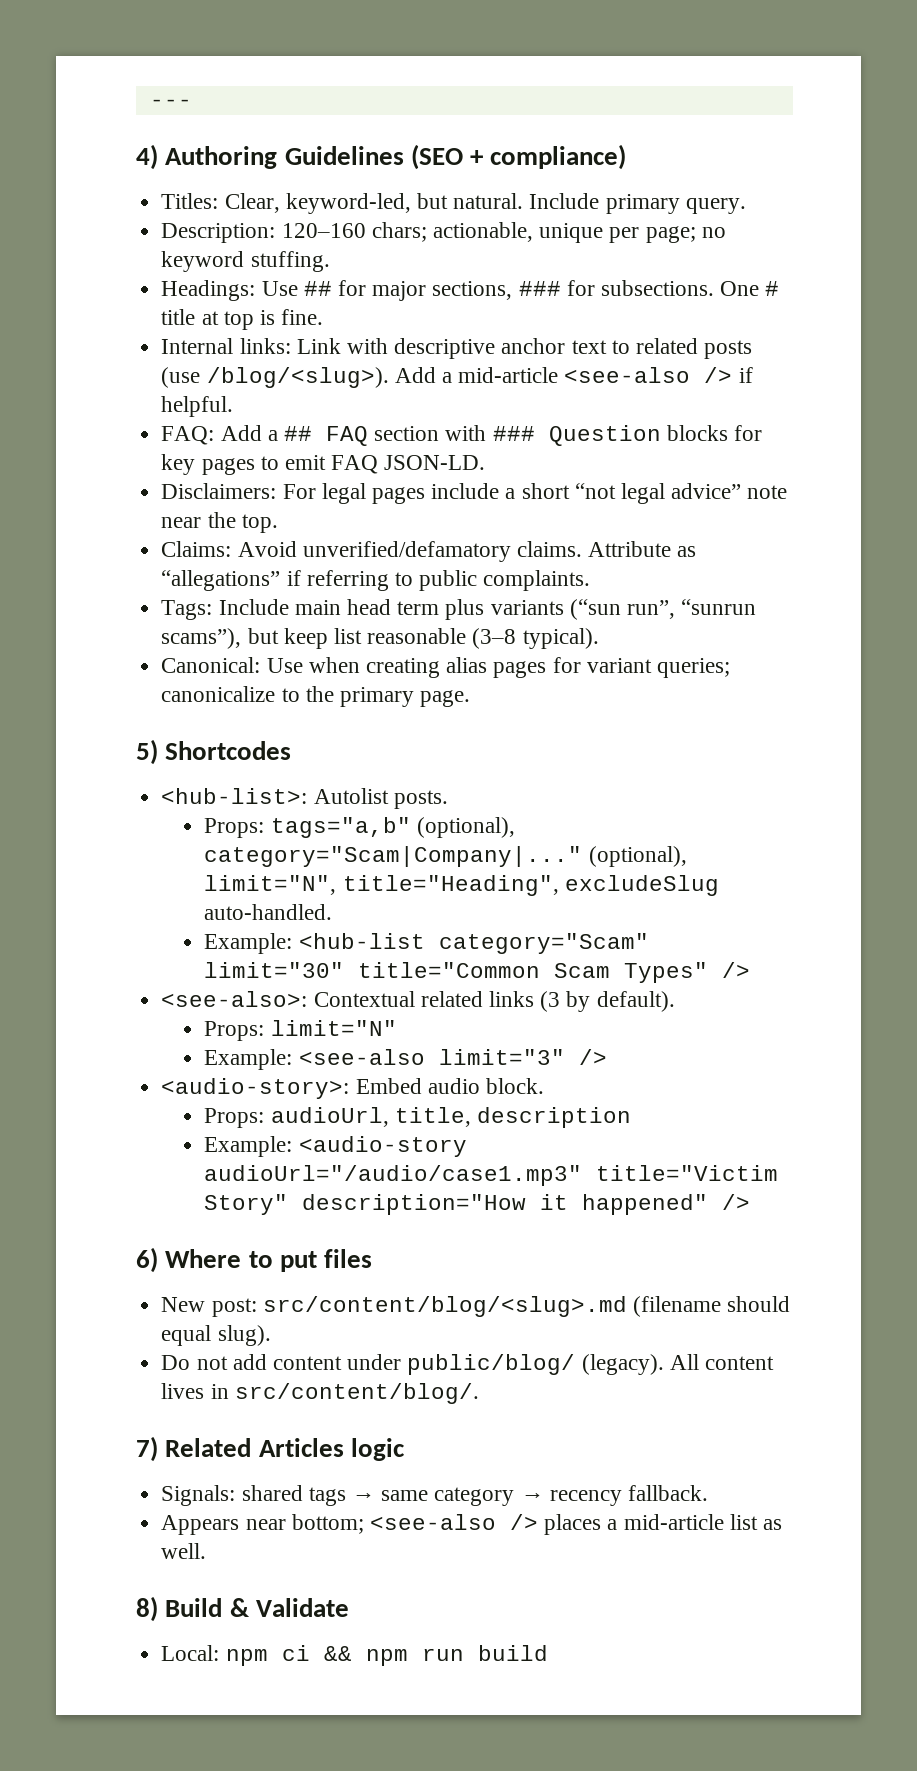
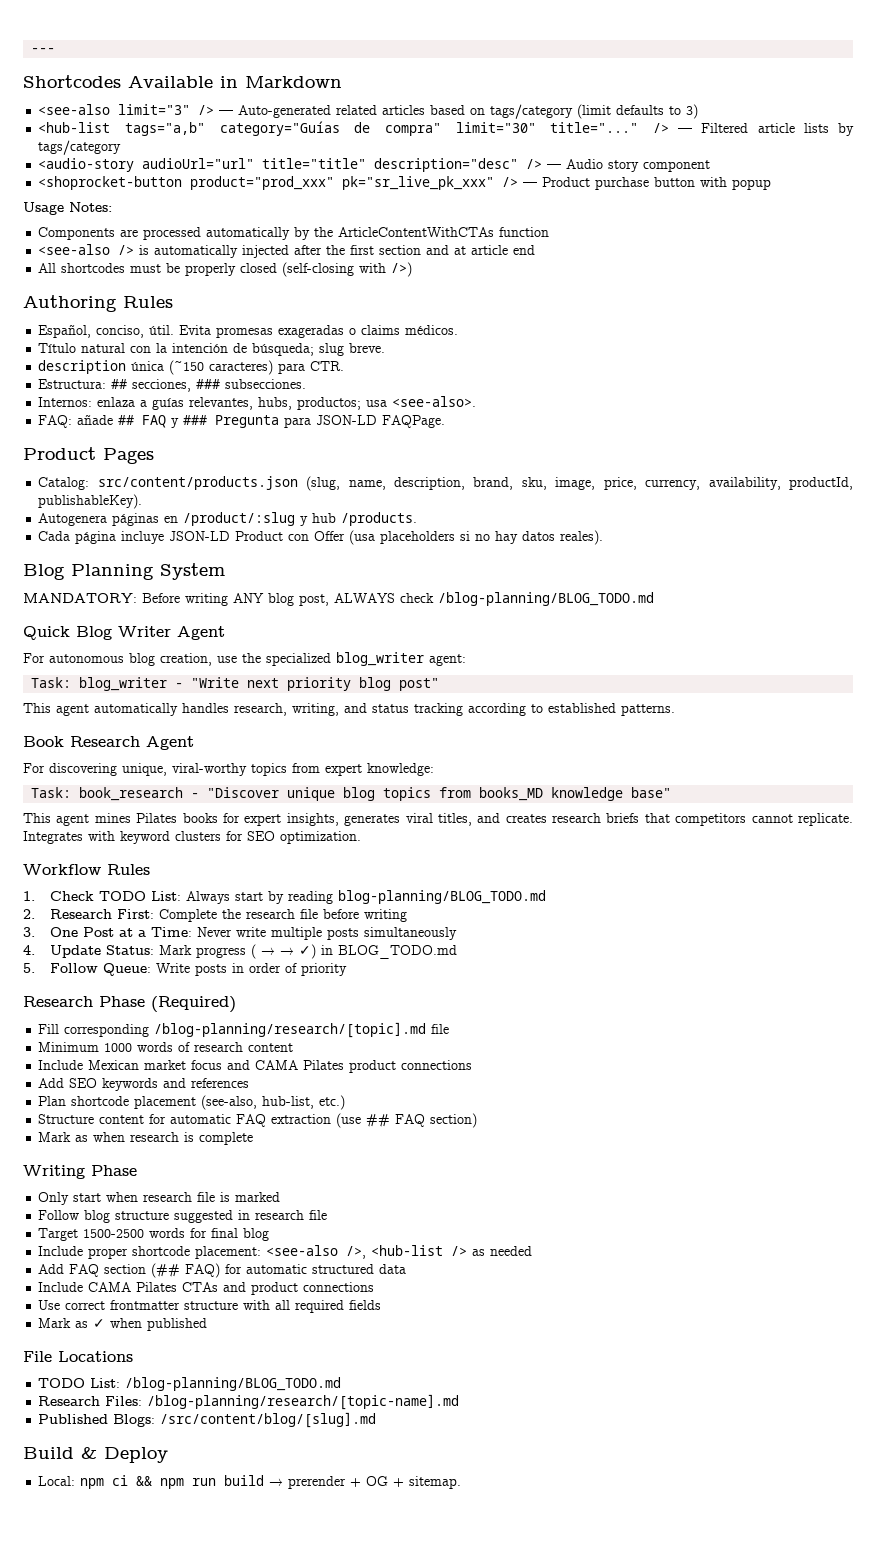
[136,144,627,170] [161,193,746,214] [161,222,726,243] [161,251,330,272] [161,280,780,301] [161,309,324,330] [161,338,753,359] [161,367,753,388] [161,396,234,417] [161,425,762,446] [161,454,486,475] [161,483,788,504] [161,512,278,533] [161,541,697,562] [161,570,591,591] [161,599,757,620] [161,628,599,649] [161,657,730,678] [161,686,471,707] [136,739,292,765] [161,788,448,809] [204,817,515,838] [204,846,687,867] [204,875,719,896] [204,904,333,920] [204,933,649,954] [204,962,751,983] [161,991,675,1012] [204,1020,397,1041] [204,1049,607,1070] [161,1078,544,1099] [204,1107,631,1128] [204,1136,467,1157] [204,1165,779,1186] [204,1194,751,1215] [136,1247,373,1273] [161,1296,791,1317] [161,1325,271,1346] [161,1354,774,1375] [161,1383,479,1404] [136,1436,405,1462] [161,1485,708,1506] [161,1514,782,1535] [161,1543,207,1559] [136,1596,158,1622] 4) Authoring Guidelines (SEO + compliance) // Titles: Clear, keyword‑led, but natural. Include primary query. // Description: 120–160 chars; actionable, unique per page; no keyword stuffing. // Headings: Use ## for major sections, ### for subsections. One # title at top is fine. // Internal links: Link with descriptive anchor text to related posts (use /blog/<slug>). Add a mid‑article <see-also /> if helpful. // FAQ: Add a ## FAQ section with ### Question blocks for key pages to emit FAQ JSON‑LD. // Disclaimers: For legal pages include a short “not legal advice” note near the top. // Claims: Avoid unverified/defamatory claims. Attribute as “allegations” if referring to public complaints. // Tags: Include main head term plus variants (“sun run”, “sunrun scams”), but keep list reasonable (3–8 typical). // Canonical: Use when creating alias pages for variant queries; canonicalize to the primary page. // 5) Shortcodes // <hub-list>: Autolist posts. // Props: tags="a,b" (optional), category="Scam|Company|..." (optional), limit="N", title="Heading", excludeSlug auto‑handled. // Example: <hub-list category="Scam" limit="30" title="Common Scam Types" /> // <see-also>: Contextual related links (3 by default). // Props: limit="N" // Example: <see-also limit="3" /> // <audio-story>: Embed audio block. // Props: audioUrl, title, description // Example: <audio-story audioUrl="/audio/case1.mp3" title="Victim Story" description="How it happened" /> // 6) Where to put files // New post: src/content/blog/<slug>.md (filename should equal slug). // Do not add content under public/blog/ (legacy). All content lives in src/content/blog/. // 7) Related Articles logic // Signals: shared tags → same category → recency fallback. // Appears near bottom; <see-also /> places a mid‑article list as well. // 8) -> [23,75,342,88] [38,104,699,119] [38,121,855,136] [38,140,122,155] [38,158,711,172] [38,176,772,190] [23,202,112,215] [38,227,550,240] [38,244,536,258] [38,262,413,277] [23,295,173,312] [38,324,459,338] [38,343,386,356] [38,360,345,375] [38,379,307,392] [38,396,477,410] [38,414,446,428] [23,447,154,464] [38,476,853,491] [38,494,143,509] [38,512,418,526] [38,530,604,545] [23,563,225,580] [23,592,654,606] [23,626,225,640] [23,652,466,666] [31,677,440,691] [23,703,675,716] [23,736,194,750] [23,763,434,776] [31,787,672,801] [23,813,854,826] [23,831,361,844] [23,864,150,875] [23,890,547,904] [23,909,408,922] [23,927,458,940] [23,944,458,959] [23,963,348,976] [23,996,236,1013] [38,1022,450,1038] [38,1042,294,1052] [38,1060,473,1073] [38,1078,250,1091] [38,1095,346,1110] [38,1113,478,1128] [38,1132,254,1145] [23,1165,137,1179] [38,1192,281,1205] [38,1210,328,1223] [38,1228,270,1241] [38,1245,533,1259] [38,1263,407,1278] [38,1282,375,1295] [38,1300,382,1313] [38,1318,208,1331] [23,1351,133,1362] [38,1377,342,1391] [38,1394,460,1410] [38,1412,377,1428] Shortcodes Available in Markdown // <see-also limit="3" /> — Auto-generated related articles based on tags/category (limit defaults to 3) // <hub-list tags="a,b" category="Guías de compra" limit="30" title="..." /> — Filtered article lists by tags/category // <audio-story audioUrl="url" title="title" description="desc" /> — Audio story component // <shoprocket-button product="prod_xxx" pk="sr_live_pk_xxx" /> — Product purchase button with popup // Usage Notes: // Components are processed automatically by the ArticleContentWithCTAs function // <see-also /> is automatically injected after the first section and at article end // All shortcodes must be properly closed (self-closing with />) // Authoring Rules // Español, conciso, útil. Evita promesas exageradas o claims médicos. // Título natural con la intención de búsqueda; slug breve. // description única (~150 caracteres) para CTR. // Estructura: ## secciones, ### subsecciones. // Internos: enlaza a guías relevantes, hubs, productos; usa <see-also>. // FAQ: añade ## FAQ y ### Pregunta para JSON‑LD FAQPage. // Product Pages // Catalog: src/content/products.json (slug, name, description, brand, sku, image, price, currency, availability, productId, publishableKey). // Autogenera páginas en /product/:slug y hub /products. // Cada página incluye JSON‑LD Product con Offer (usa placeholders si no hay datos reales). // Blog Planning System // MANDATORY: Before writing ANY blog post, ALWAYS check /blog-planning/BLOG_TODO.md // Quick Blog Writer Agent // For autonomous blog creation, use the specialized blog_writer agent: // Task: blog_writer - "Write next priority blog post" // This agent automatically handles research, writing, and status tracking according to established patterns. // Book Research Agent // For discovering unique, viral-worthy topics from expert knowledge: // Task: book_research - "Discover unique blog topics from books_MD knowledge base" // This agent mines Pilates books for expert insights, generates viral titles, and creates research briefs that competitors cannot replicate. Integrates with keyword clusters for SEO optimization. // Workflow Rules // 1. Check TODO List: Always start by reading blog-planning/BLOG_TODO.md // 2. Research First: Complete the research file before writing // 3. One Post at a Time: Never write multiple posts simultaneously // 4. Update Status: Mark progress ( → → ✓) in BLOG_TODO.md // 5. Follow Queue: Write posts in order of priority // Research Phase (Required) // Fill corresponding /blog-planning/research/[topic].md file // Minimum 1000 words of research content // Include Mexican market focus and CAMA Pilates product connections // Add SEO keywords and references // Plan shortcode placement (see-also, hub-list, etc.) // Structure content for automatic FAQ extraction (use ## FAQ section) // Mark as when research is complete // Writing Phase // Only start when research file is marked // Follow blog structure suggested in research file // Target 1500-2500 words for final blog // Include proper shortcode placement: <see-also />, <hub-list /> as needed // Add FAQ section (## FAQ) for automatic structured data // Include CAMA Pilates CTAs and product connections // Use correct frontmatter structure with all required fields // Mark as ✓ when published // File Locations // TODO List: /blog-planning/BLOG_TODO.md // Research Files: /blog-planning/research/[topic-name].md // Published Blogs: /src/content/blog/[slug].md //
[255,1598,349,1617] Validate -> [104,1447,168,1463] Deploy
(548, 1653) none -> [269,1476,462,1489] → prerender + OG + sitemap.

